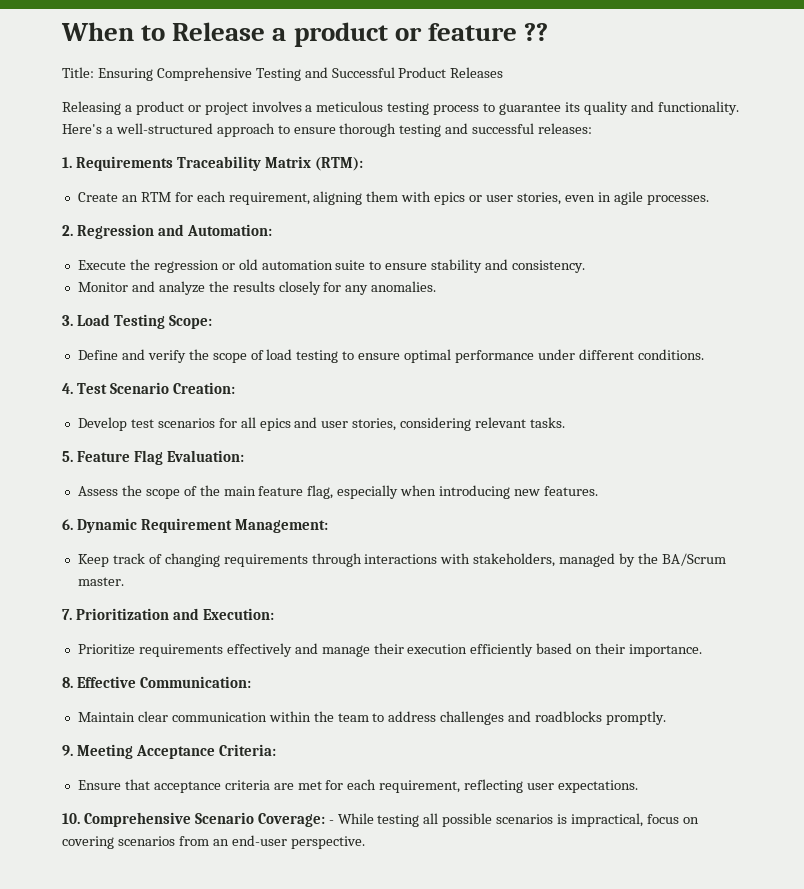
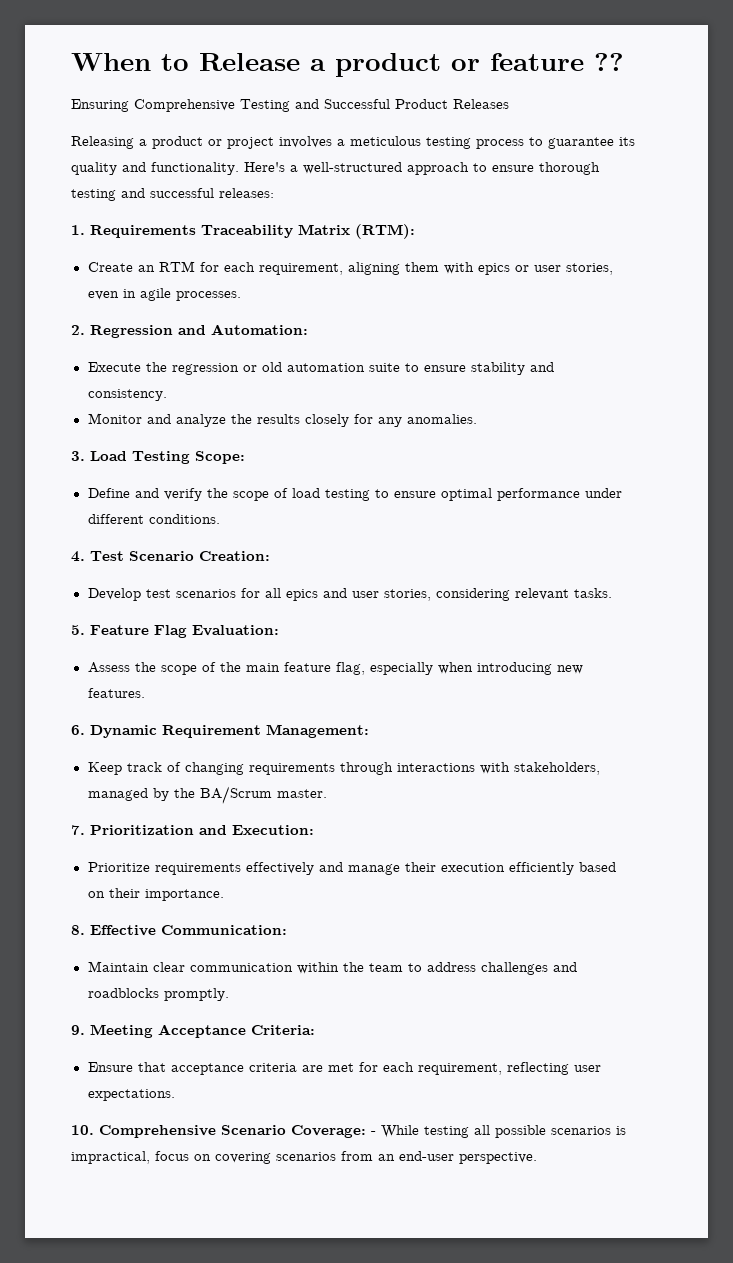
[62,67,94,78] Title: -> (624, 62) none

